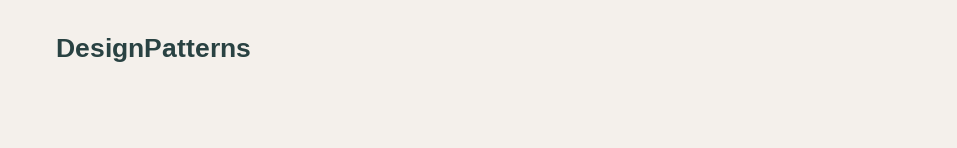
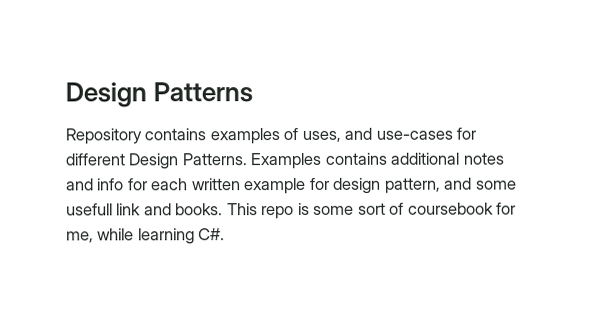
[56,38,251,62] DesignPatterns -> [65,82,254,108] [65,127,477,145] [65,152,505,170] [66,177,517,195] [66,202,517,220] [66,228,226,245] Design Patterns // Repository contains examples of uses, and use-cases for different Design Patterns. Examples contains additional notes and info for each written example for design pattern, and some usefull link and books. This repo is some sort of coursebook for me, while learning C#.

